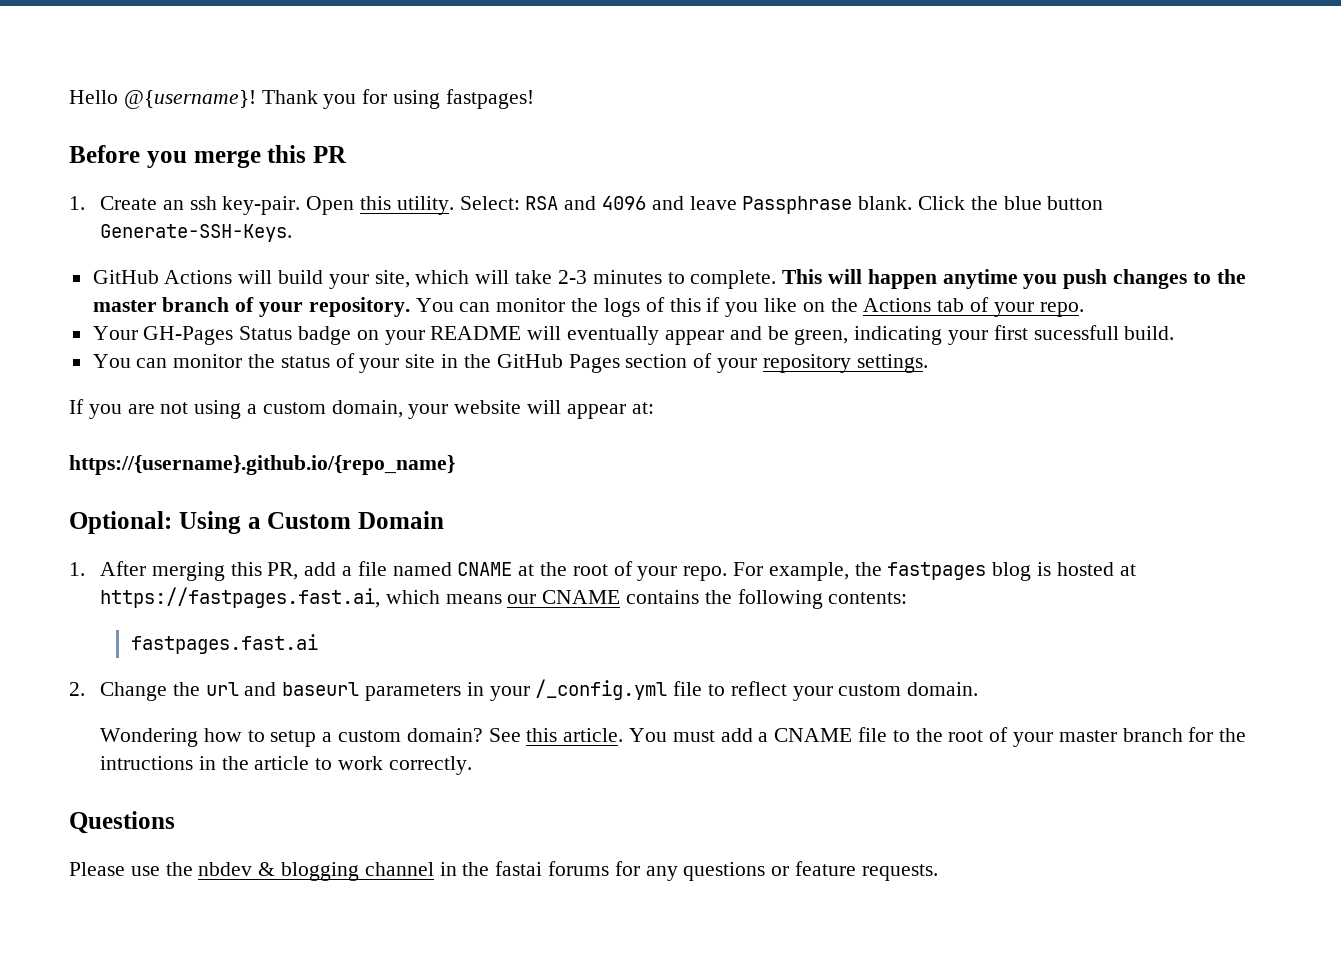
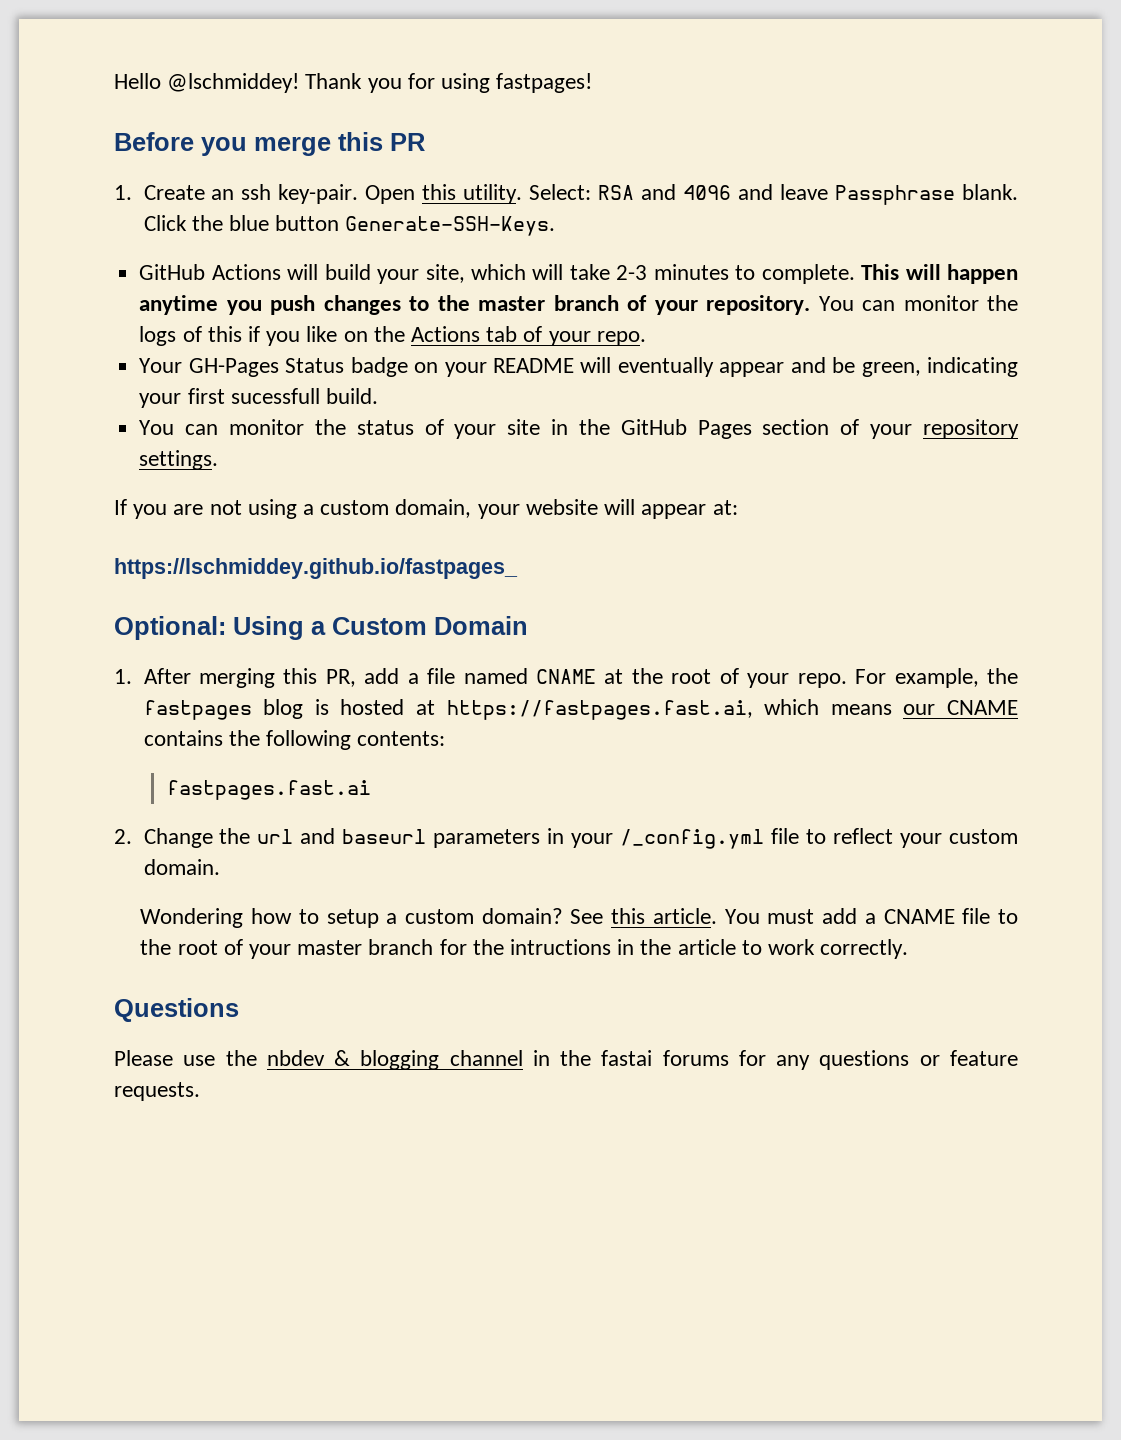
[123,90,256,109] @{username}! -> [167,73,300,93] @lschmiddey!
[69,455,455,475] https://{username}.github.io/{repo_name} -> [114,558,518,579] https://lschmiddey.github.io/fastpages_

